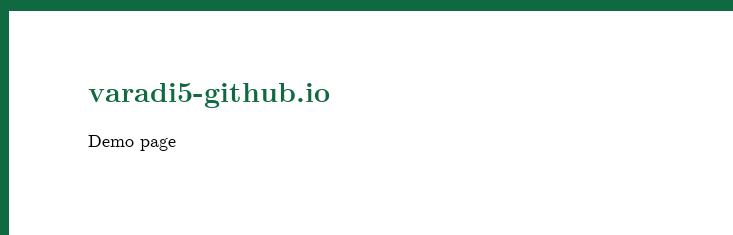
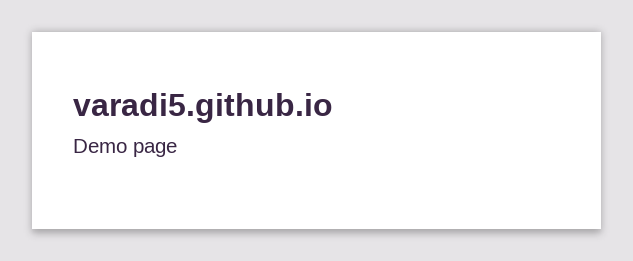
[88,83,330,108] varadi5-github.io -> [73,93,333,123] varadi5.github.io

